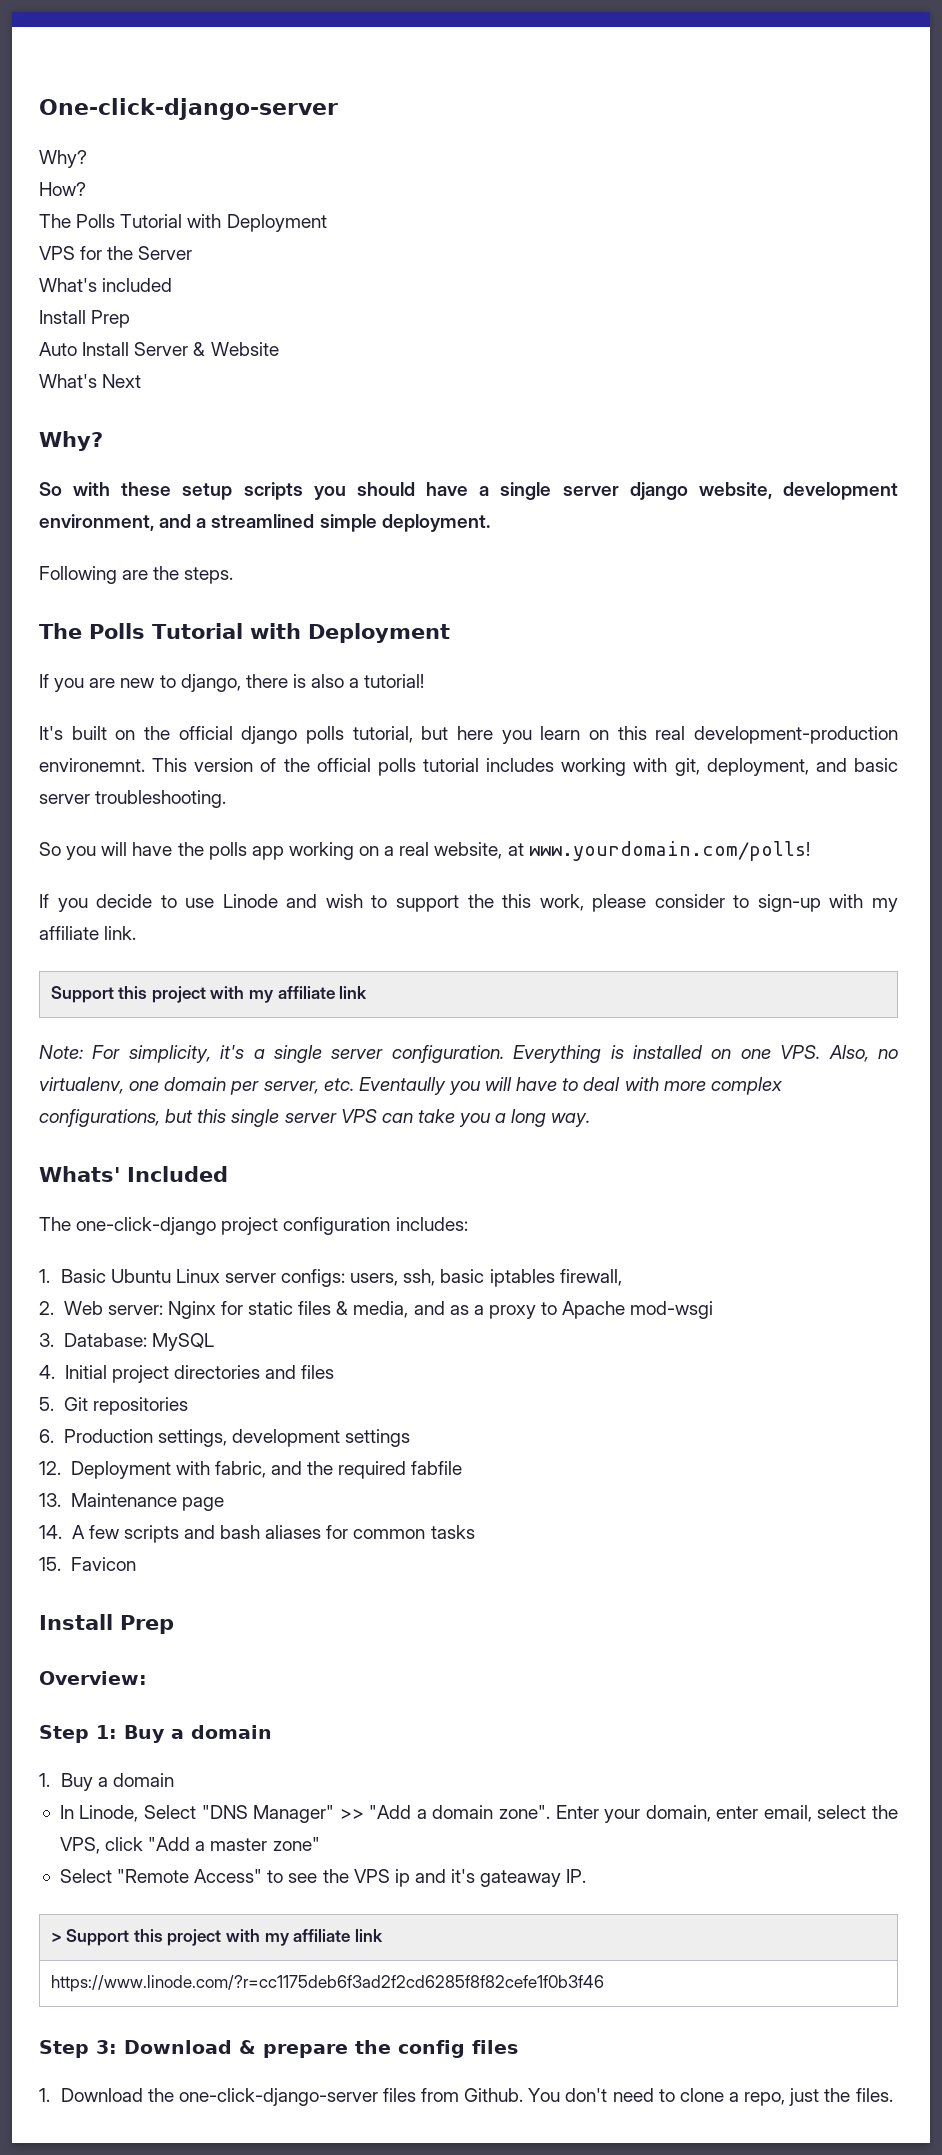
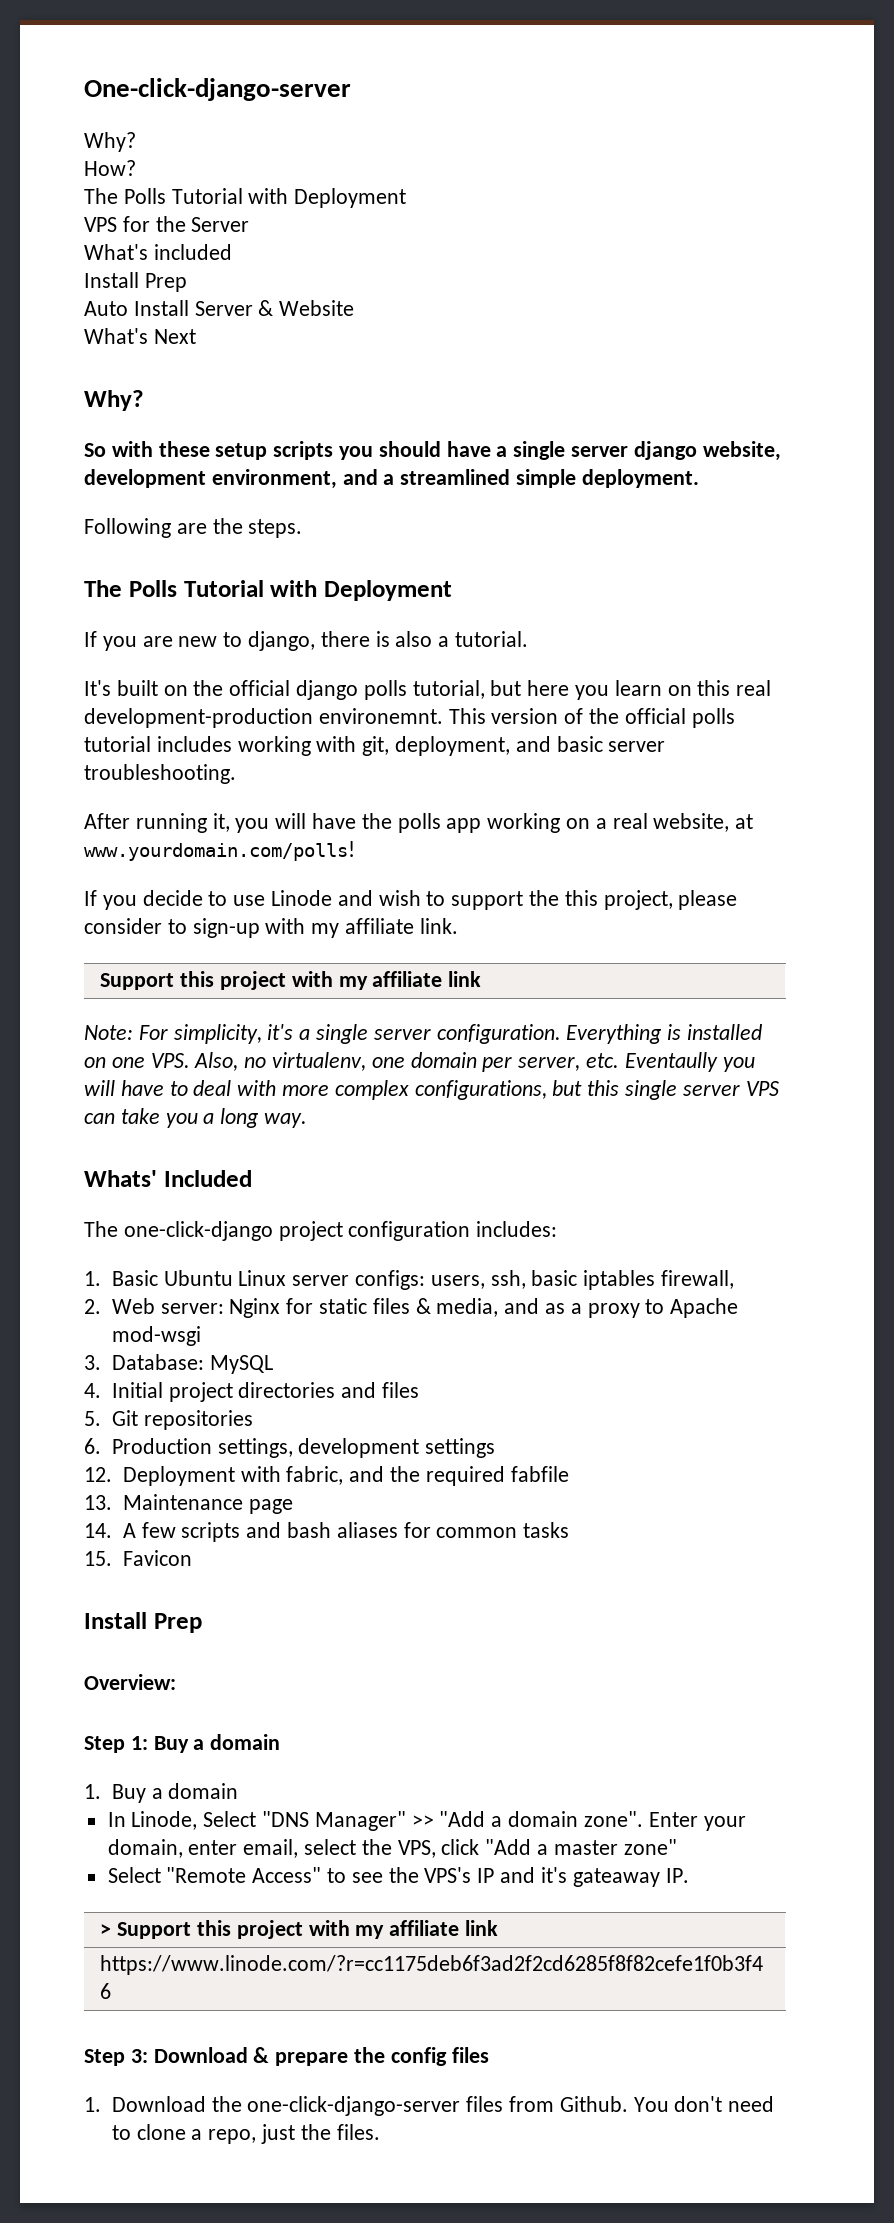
[364,674,425,688] tutorial! -> [455,631,529,647] tutorial.
[39,842,61,856] So -> [84,813,230,833] After running it,
[539,894,584,911] work, -> [603,890,673,910] project,
[353,1869,410,1887] VPS ip -> [424,1867,495,1883] VPS's IP

